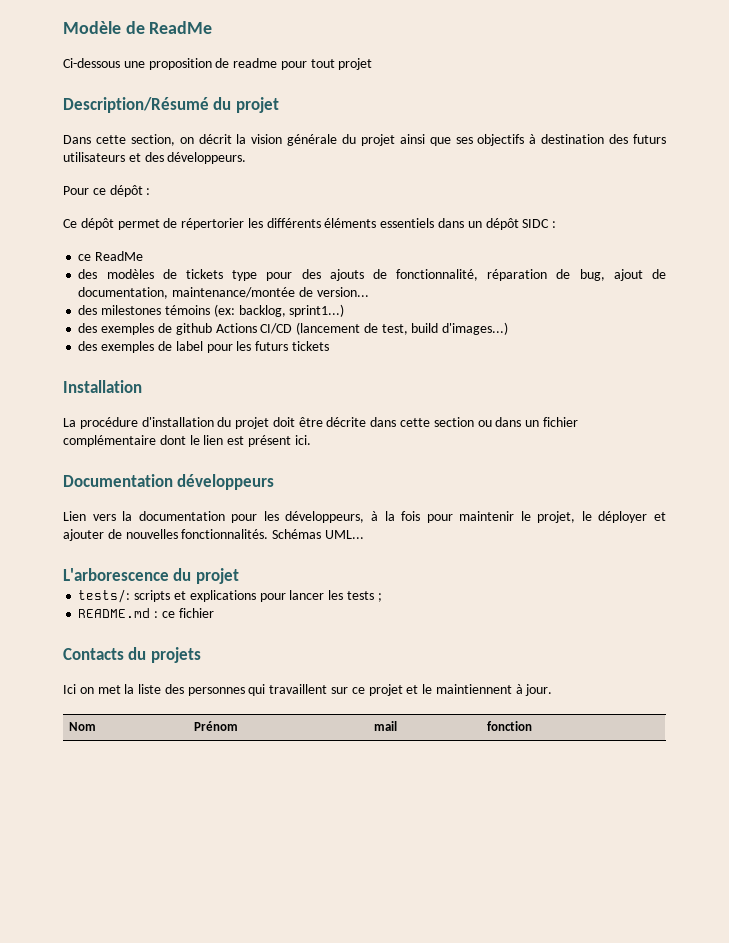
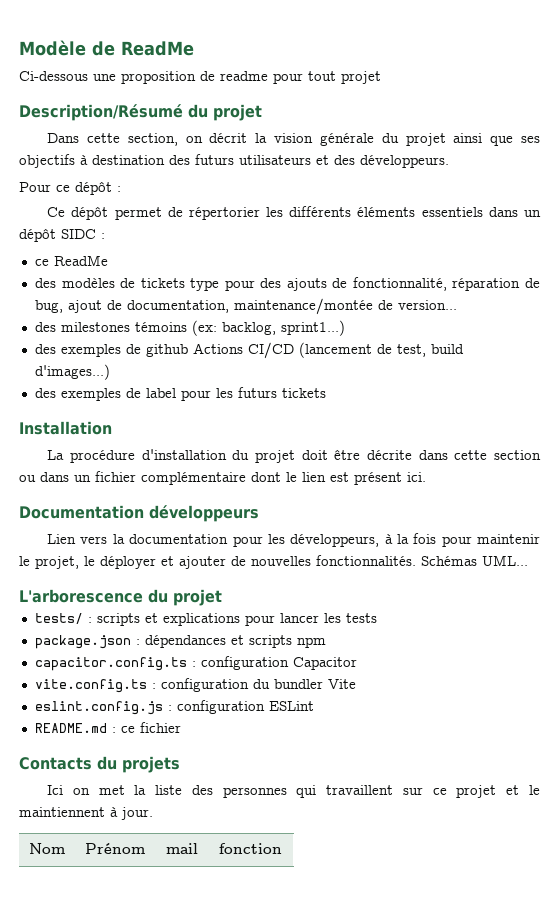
[78,589,131,603] tests/: -> [34,613,92,624] tests/ :
[377,593,382,602] ; -> [34,635,326,649] [34,656,357,671] [34,678,356,693] [34,700,314,715] // package.json : dépendances et scripts npm // capacitor.config.ts : configuration Capacitor // vite.config.ts : configuration du bundler Vite // eslint.config.js : configuration ESLint

